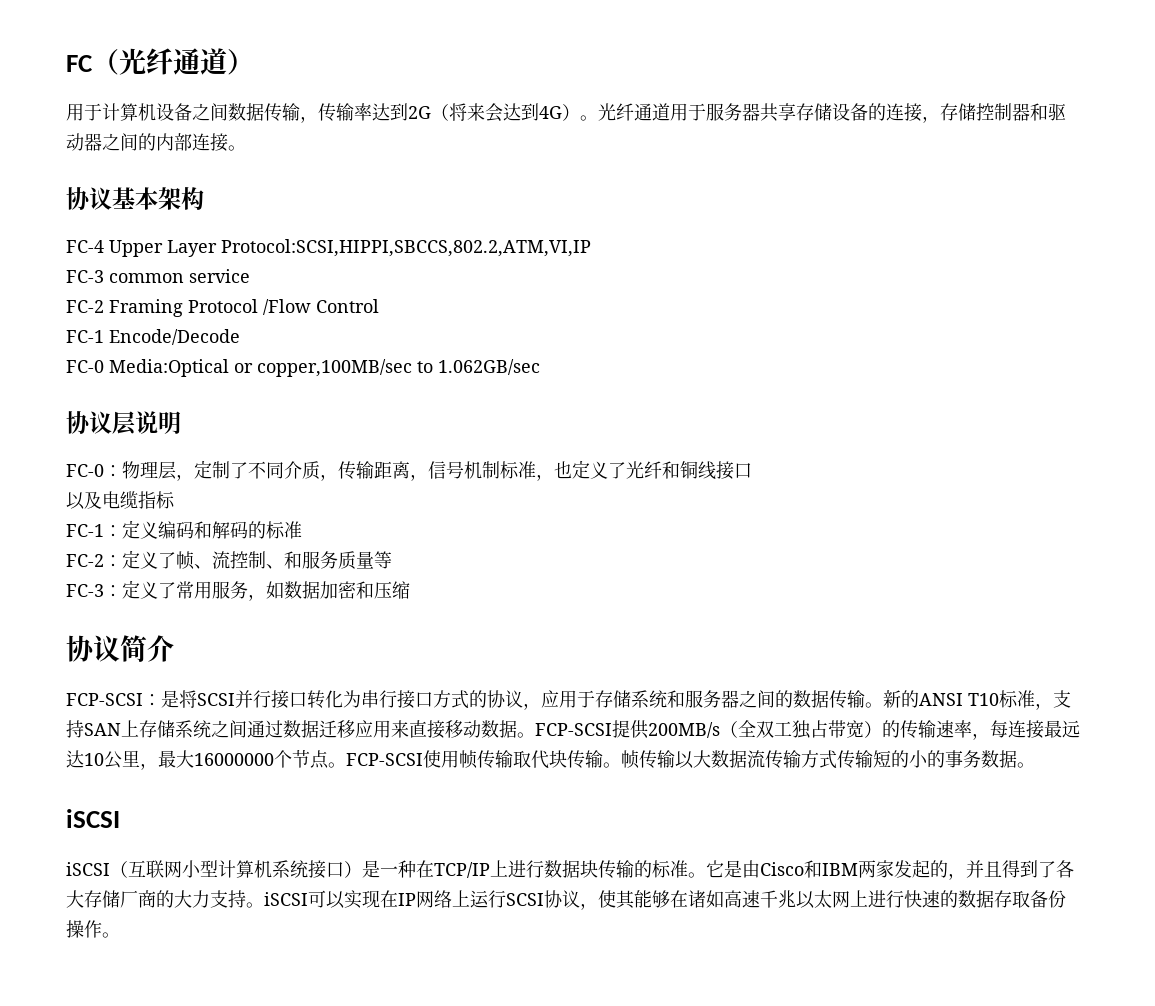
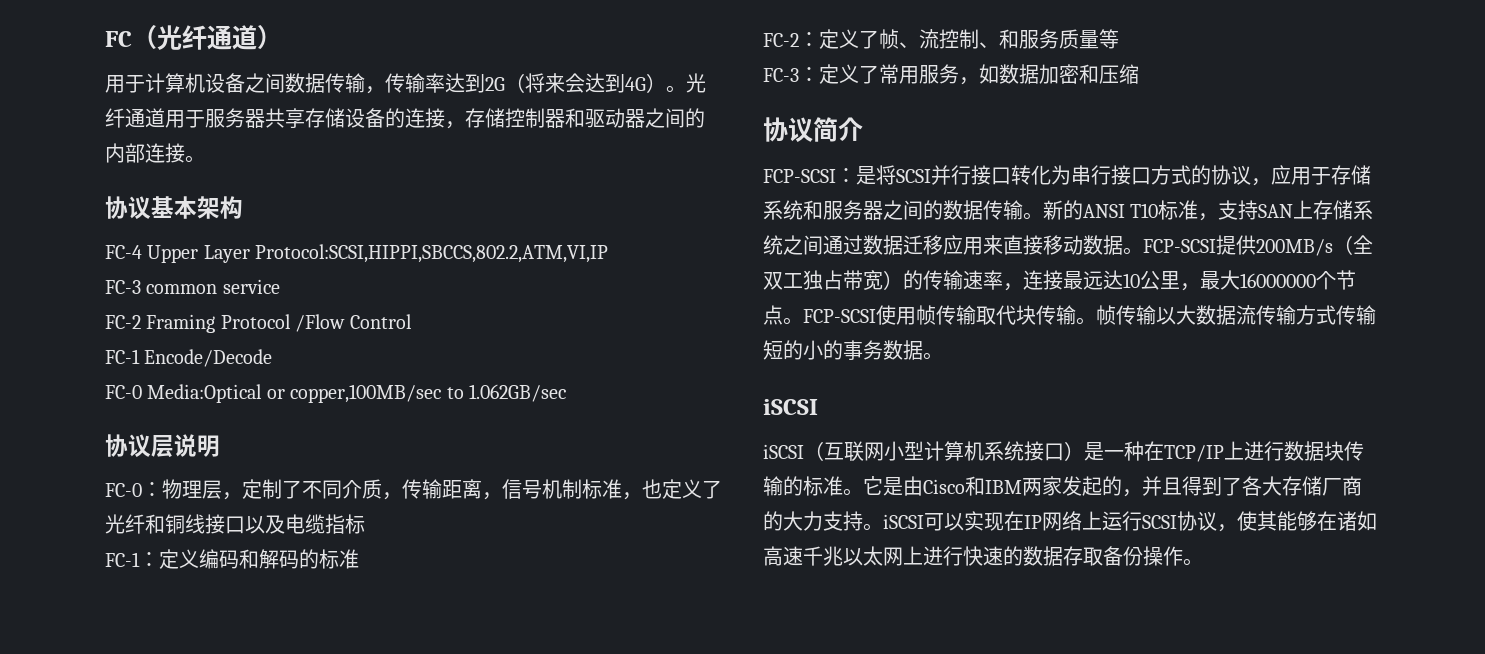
(752, 470) // -> (245, 525) none
[990,720,1008,738] 每 -> (1023, 287) none

